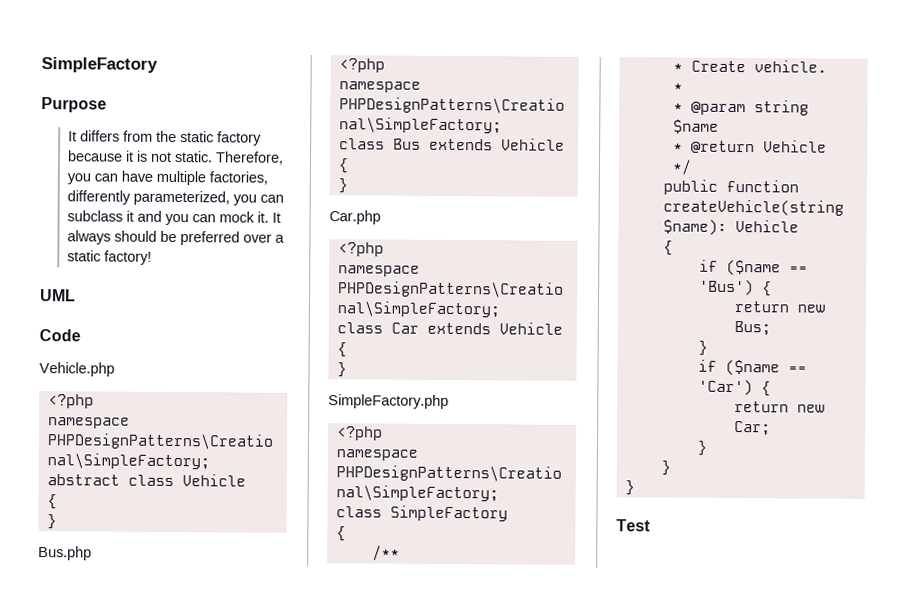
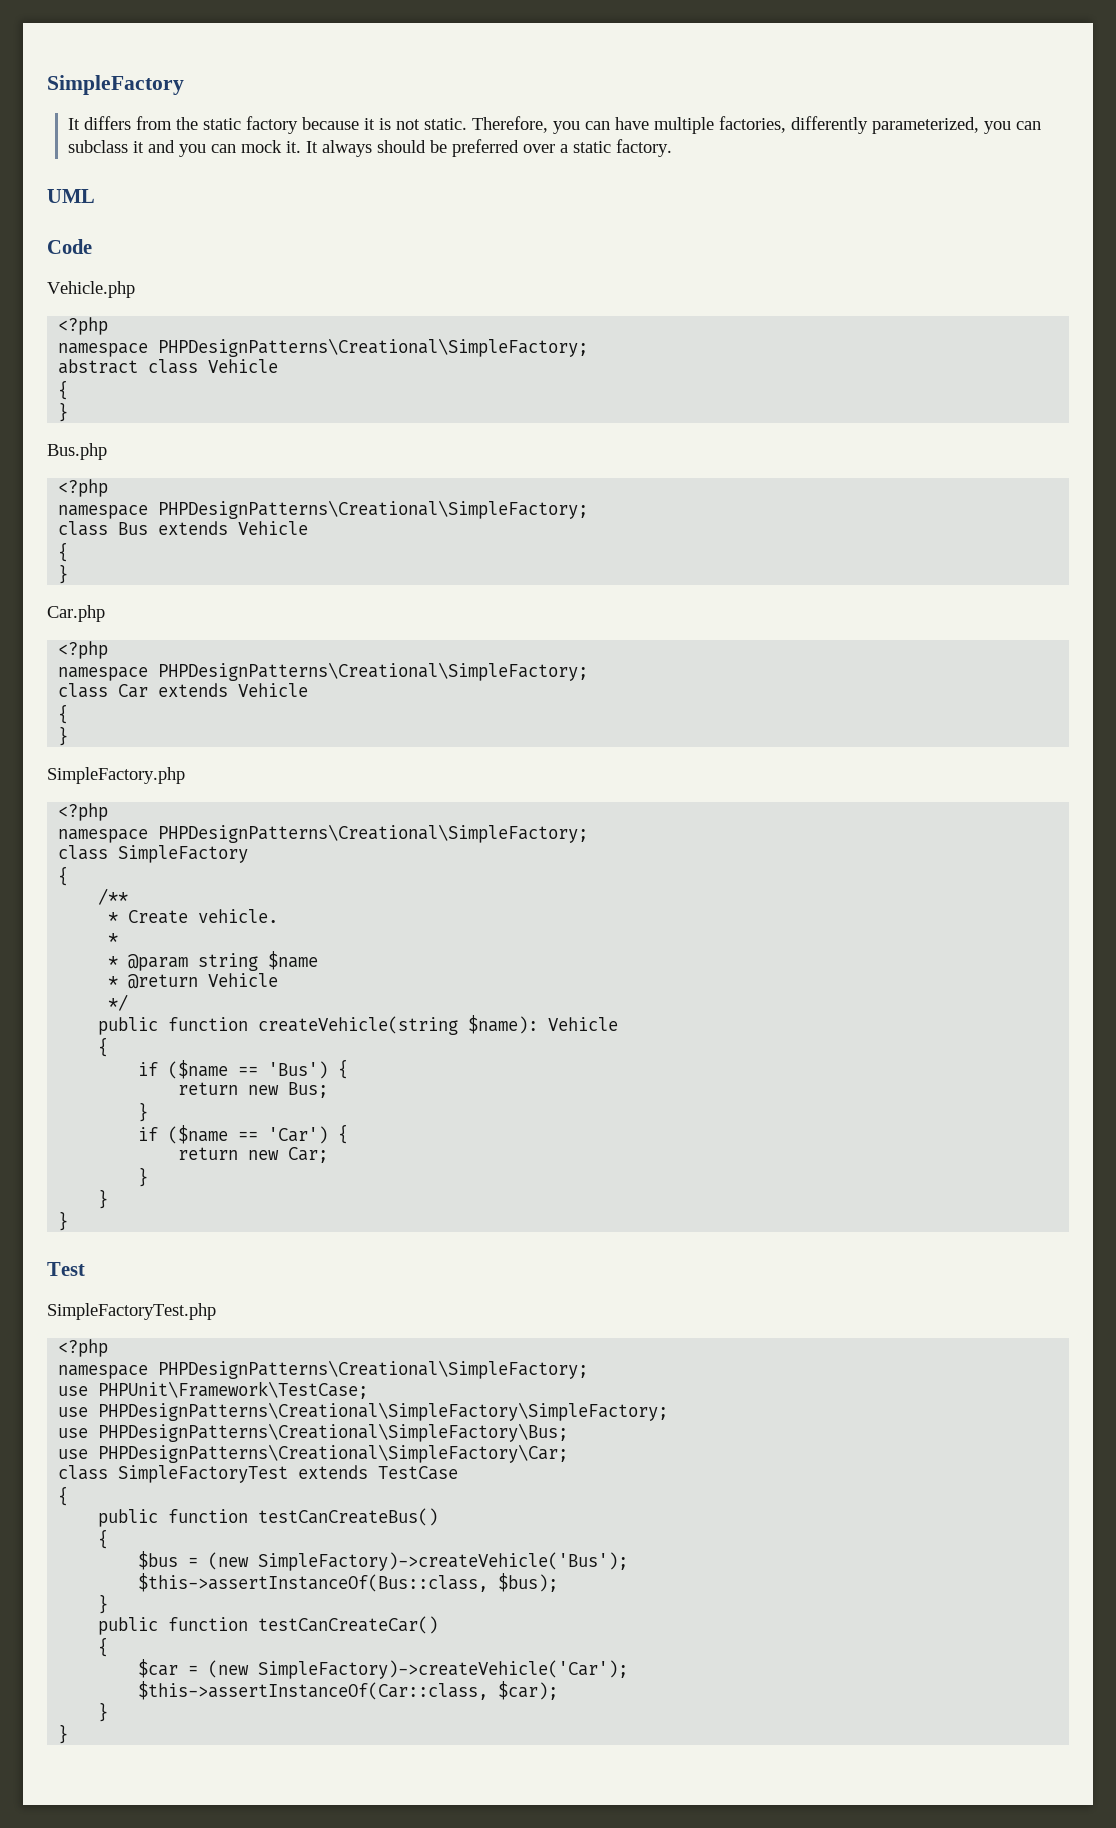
[41,57,158,73] [41,97,107,113] SimpleFactory // Purpose -> [47,75,184,95] SimpleFactory
[104,250,153,265] factory! -> [616,139,673,157] factory.
(651, 525) none -> [47,1303,216,1320] [58,1339,109,1357] [58,1360,589,1379] [58,1381,369,1399] [58,1402,669,1421] [58,1423,569,1442] [58,1444,569,1463] [58,1465,459,1483] [58,1486,69,1506] [98,1508,439,1527] [98,1529,109,1549] [138,1551,629,1571] [138,1573,559,1592] [98,1594,109,1614] [98,1616,439,1635] [98,1637,109,1657] [138,1659,629,1679] [138,1681,559,1700] [98,1702,109,1722] [58,1724,69,1744] // SimpleFactoryTest.php // <?php // namespace PHPDesignPatterns\Creational\SimpleFactory; // use PHPUnit\Framework\TestCase; // use PHPDesignPatterns\Creational\SimpleFactory\SimpleFactory; // use PHPDesignPatterns\Creational\SimpleFactory\Bus; // use PHPDesignPatterns\Creational\SimpleFactory\Car; // class SimpleFactoryTest extends TestCase // { // public function testCanCreateBus() // { // $bus = (new SimpleFactory)->createVehicle('Bus'); // $this->assertInstanceOf(Bus::class, $bus); // } // public function testCanCreateCar() // { // $car = (new SimpleFactory)->createVehicle('Car'); // $this->assertInstanceOf(Car::class, $car); // } // }

